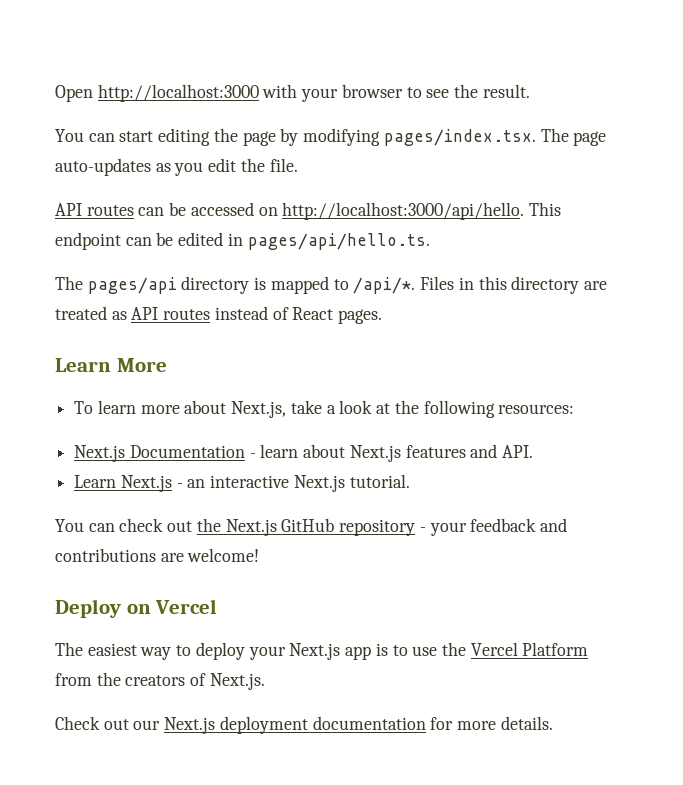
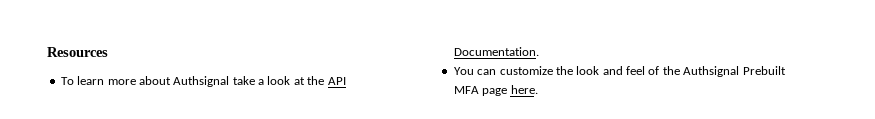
[55,84,530,102] [55,128,607,146] [55,158,298,176] [55,202,562,220] [55,232,430,250] [55,276,607,294] [55,306,383,324] [55,358,167,372] Open http://localhost:3000 with your browser to see the result. // You can start editing the page by modifying pages/index.tsx. The page auto-updates as you edit the file. // API routes can be accessed on http://localhost:3000/api/hello. This endpoint can be edited in pages/api/hello.ts. // The pages/api directory is mapped to /api/*. Files in this directory are treated as API routes instead of React pages. // Learn More -> [47,47,108,57] Resources
[231,401,287,418] Next.js, -> [173,76,230,87] Authsignal
[423,400,575,418] [74,444,534,462] [74,474,410,492] [55,518,567,536] [55,548,260,562] [55,599,218,618] [55,642,589,660] [55,672,265,690] [55,716,553,734] following resources: // Next.js Documentation - learn about Next.js features and API. // Learn Next.js - an interactive Next.js tutorial. // You can check out the Next.js GitHub repository - your feedback and contributions are welcome! // Deploy on Vercel // The easiest way to deploy your Next.js app is to use the Vercel Platform from the creators of Next.js. // Check out our Next.js deployment documentation for more details. -> [327,77,346,85] [453,47,539,56] [453,66,786,77] [453,85,538,96] API Documentation. // You can customize the look and feel of the Authsignal Prebuilt MFA page here.

